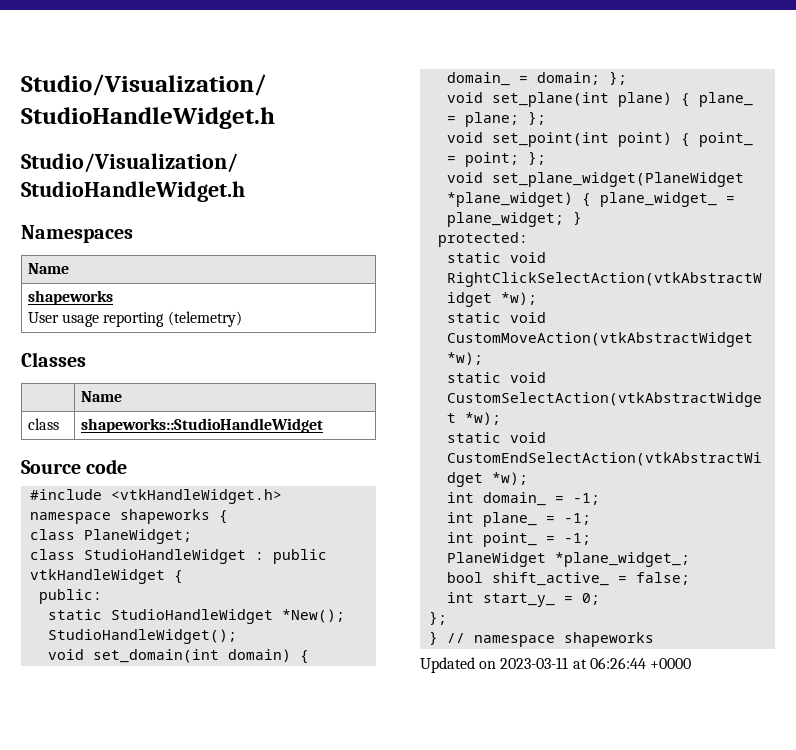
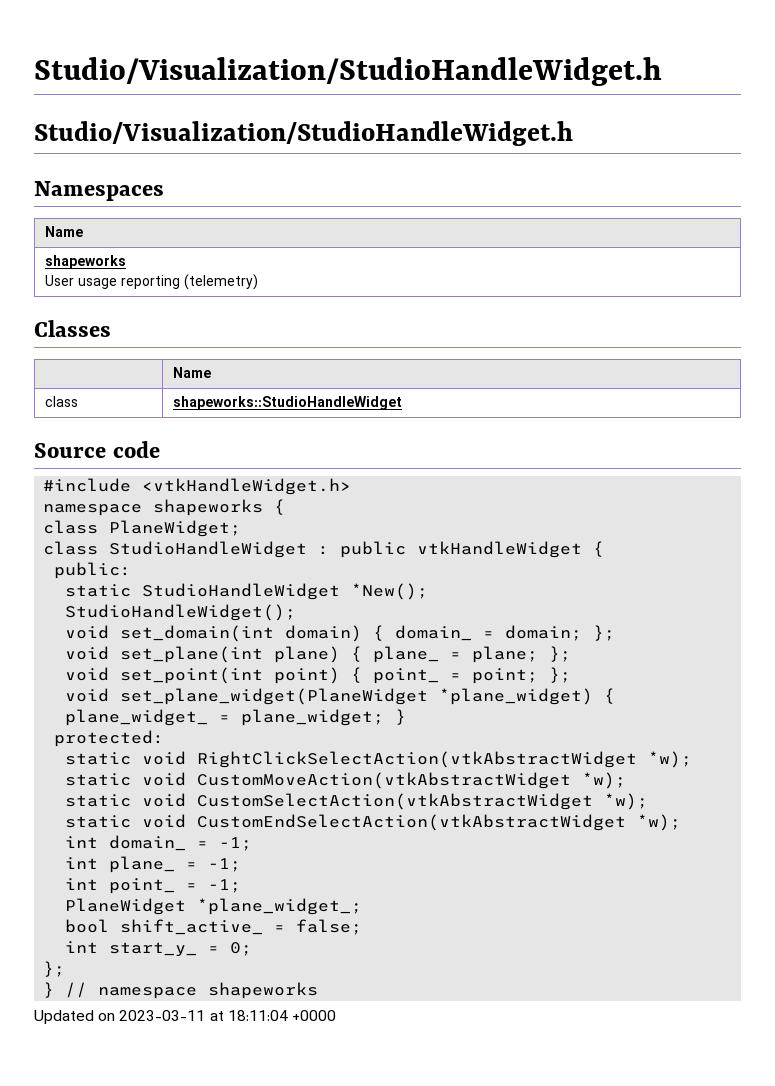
[589,657,646,669] 06:26:44 -> [227,1010,288,1021] 18:11:04

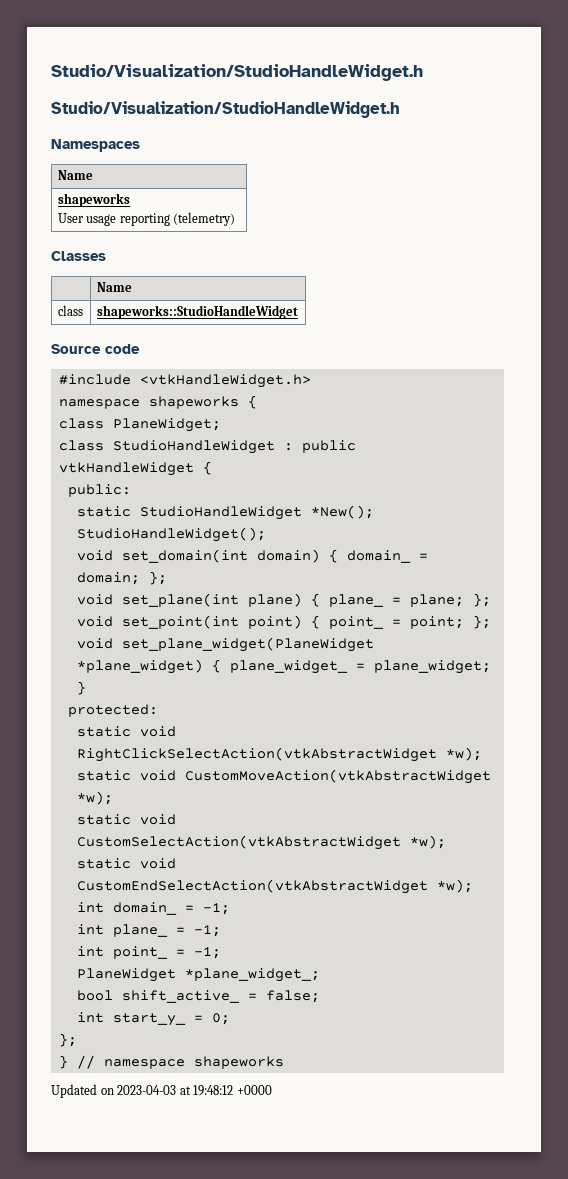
[119,1010,288,1021] 2023-03-11 at 18:11:04 -> [117,1085,234,1096] 2023-04-03 at 19:48:12

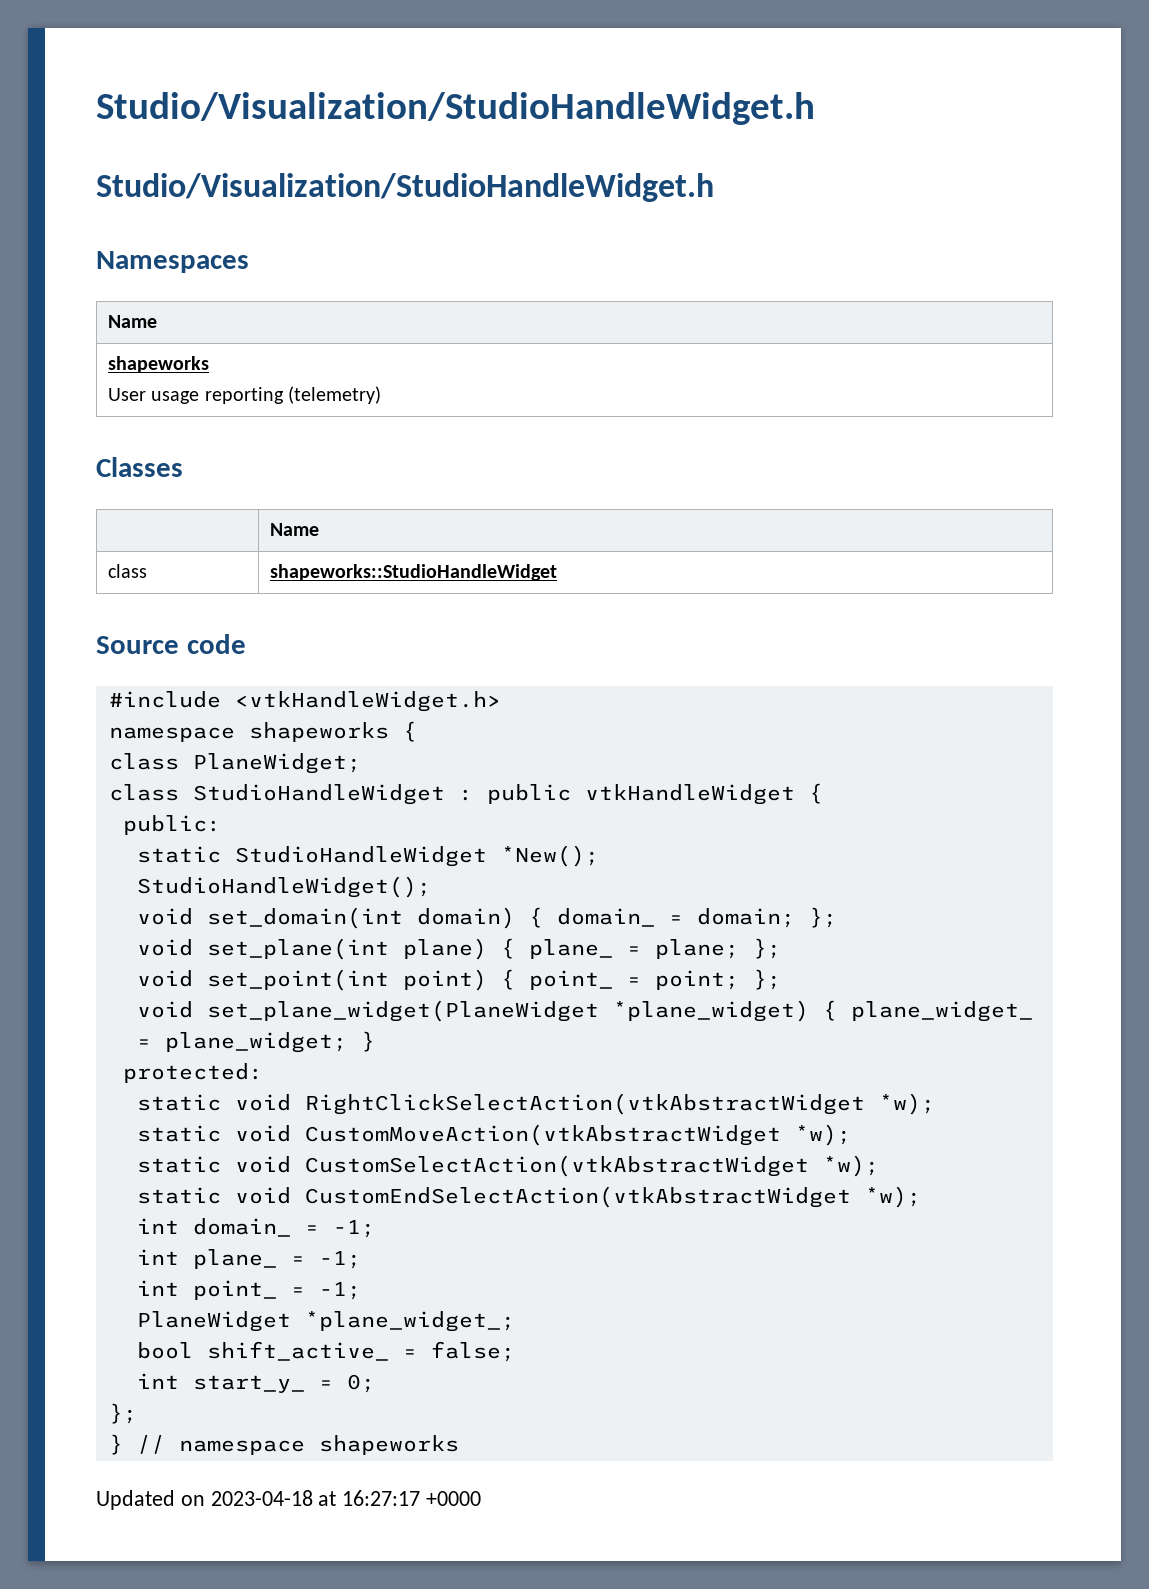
[117,1085,234,1096] 2023-04-03 at 19:48:12 -> [210,1490,421,1506] 2023-04-18 at 16:27:17

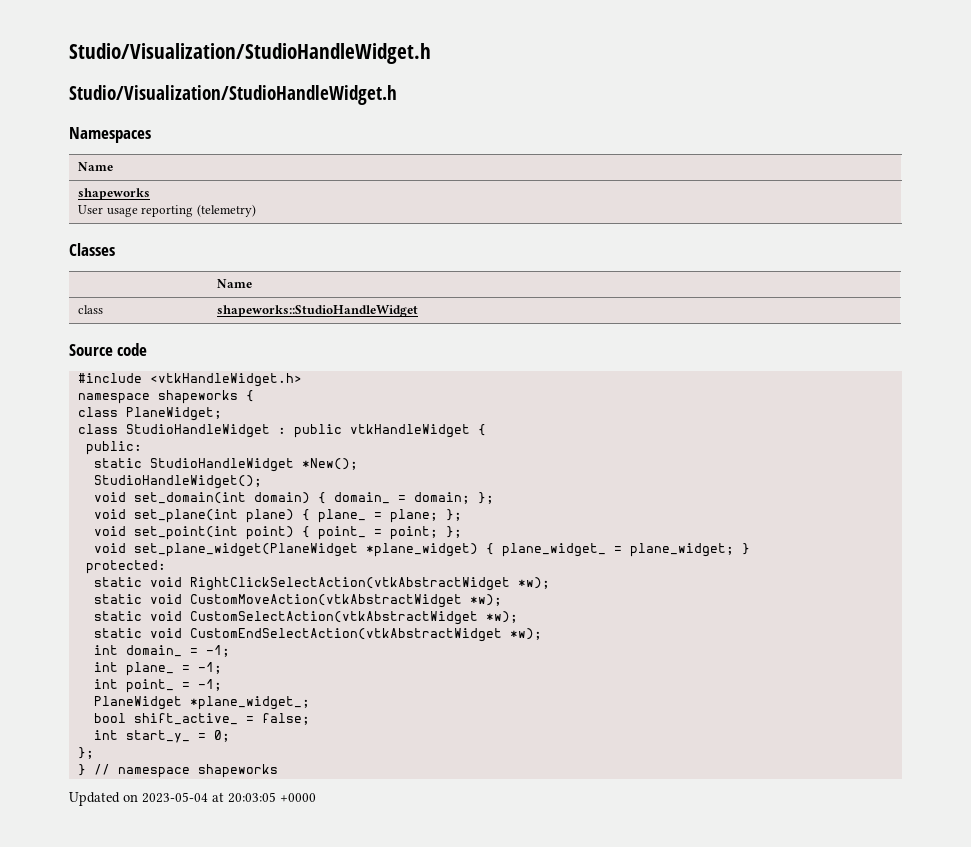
[210,1490,421,1506] 2023-04-18 at 16:27:17 -> [142,792,276,803] 2023-05-04 at 20:03:05

